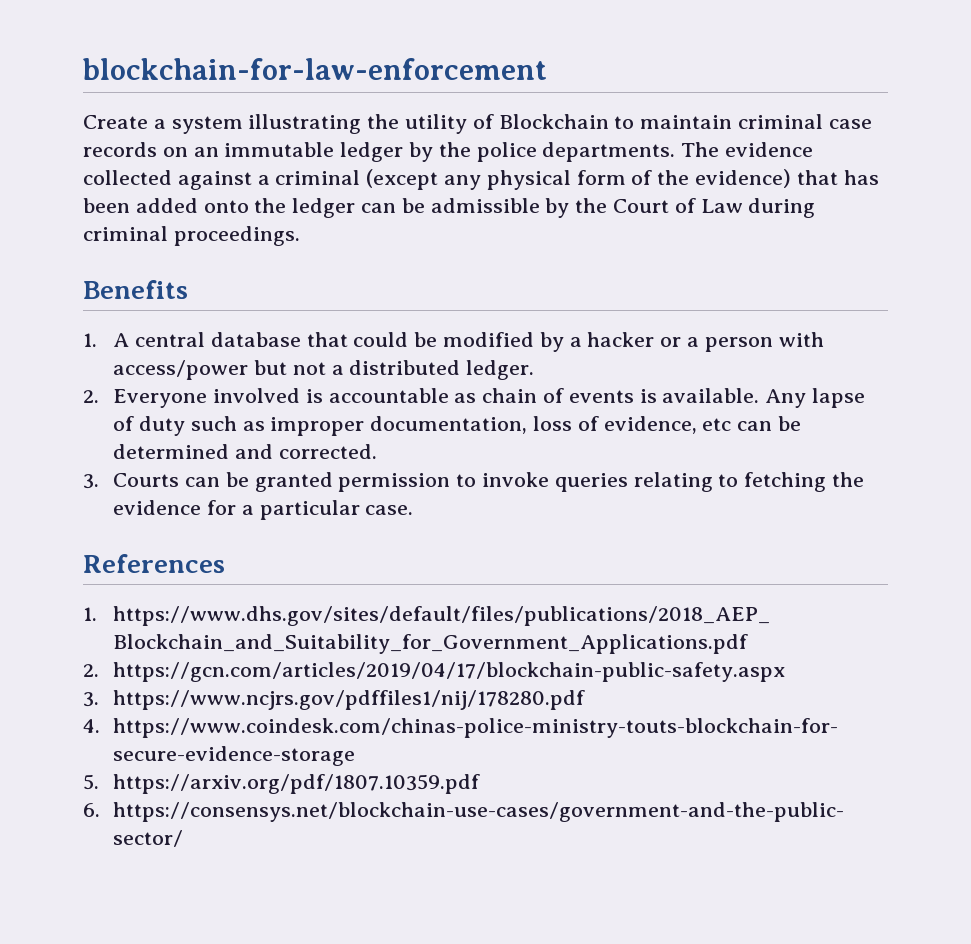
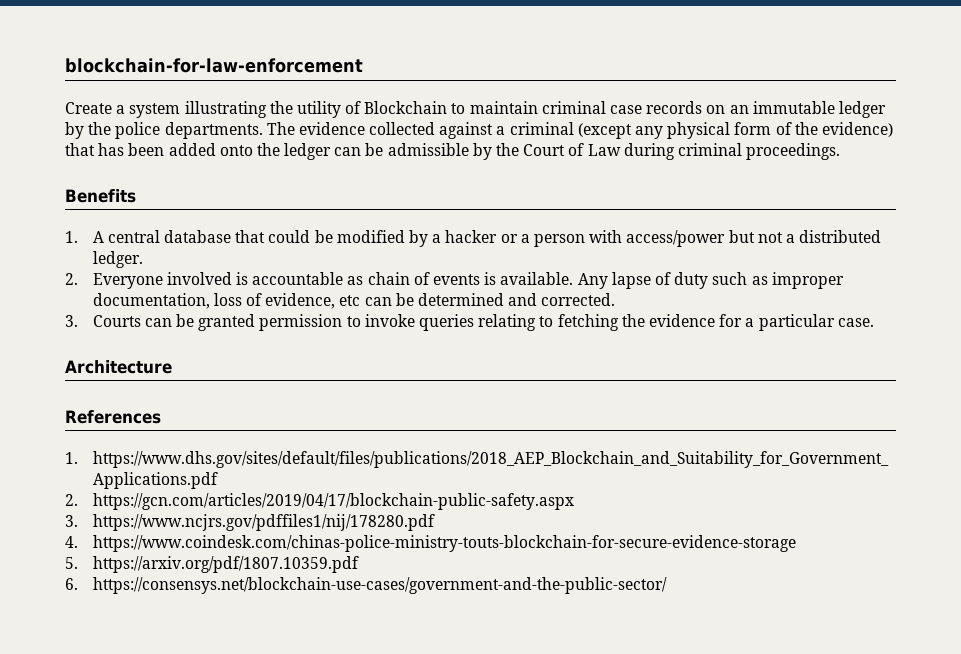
(414, 510) none -> [65,360,172,374] // Architecture

